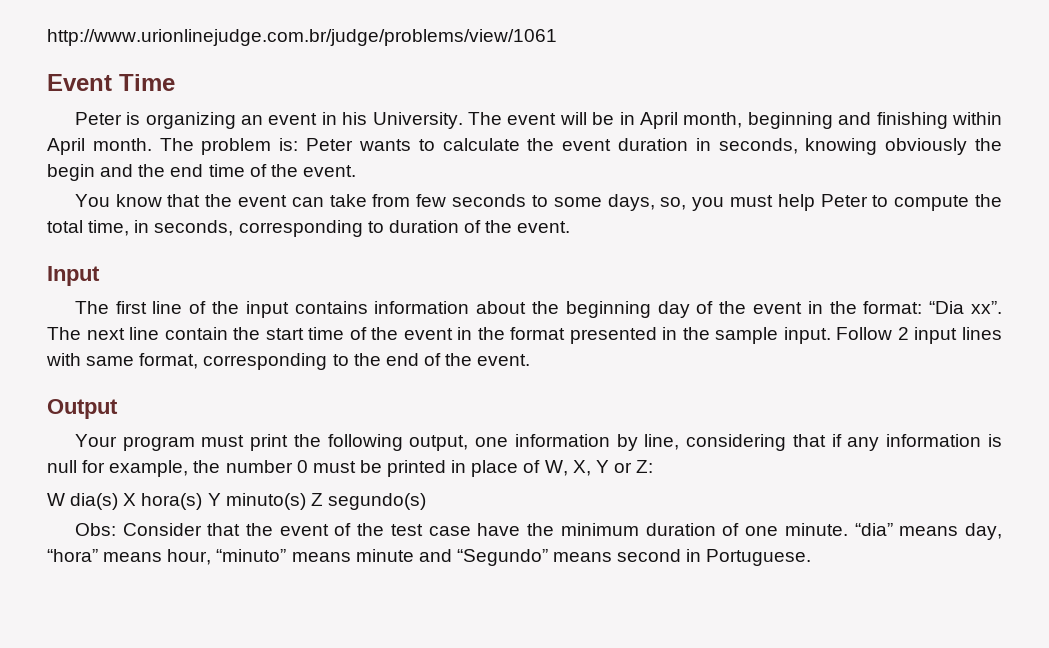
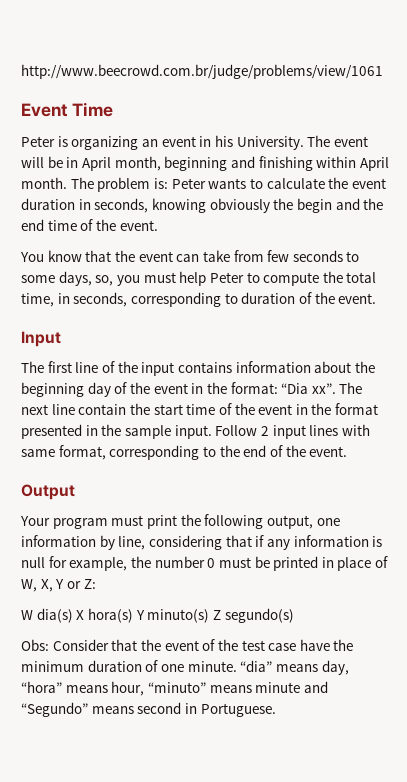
[47,29,557,46] http://www.urionlinejudge.com.br/judge/problems/view/1061 -> [21,64,383,79] http://www.beecrowd.com.br/judge/problems/view/1061

